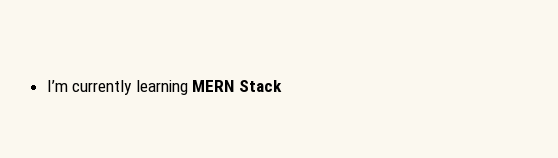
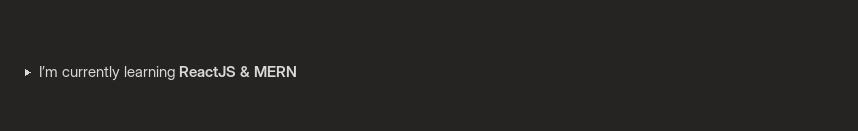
[192,80,283,92] MERN Stack -> [178,66,297,77] ReactJS & MERN

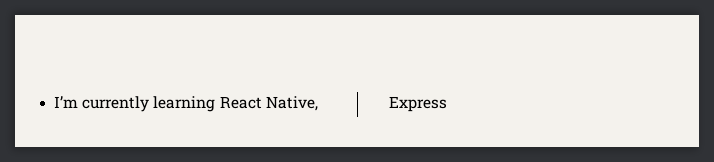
[178,66,297,77] ReactJS & MERN -> [219,96,448,112] React Native, Express

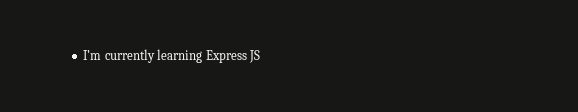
[219,96,448,112] React Native, Express -> [205,50,261,63] Express JS

